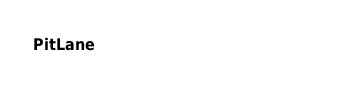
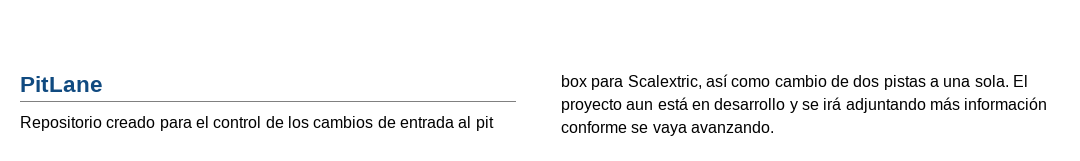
(95, 44) none -> [20,116,494,131] [561,74,1028,90] [561,97,1048,113] [561,121,774,136] // Repositorio creado para el control de los cambios de entrada al pit box para Scalextric, así como cambio de dos pistas a una sola. El proyecto aun está en desarrollo y se irá adjuntando más información conforme se vaya avanzando.

